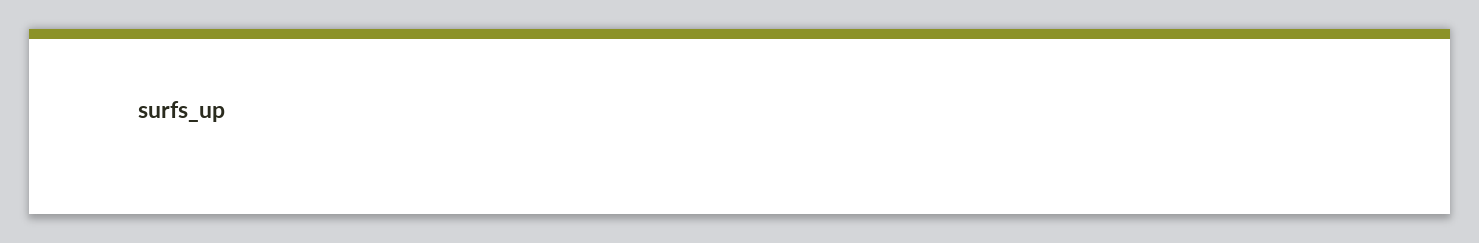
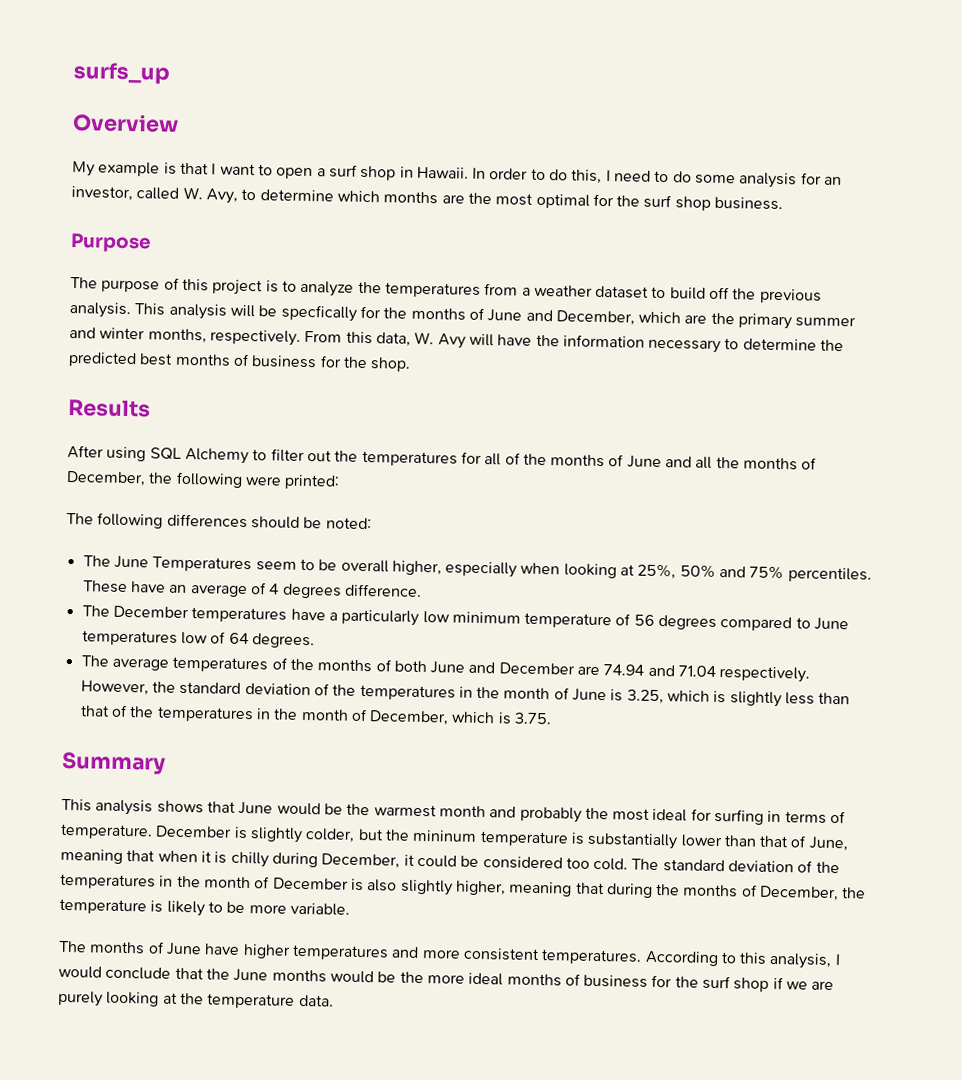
(225, 111) none -> [72,113,179,133] [72,161,843,189] [71,186,784,211] [70,233,152,253] [70,277,822,304] [69,302,857,330] [69,327,845,354] [68,352,412,372] [68,398,151,418] [67,444,818,471] [66,470,341,490] [66,512,372,530] [82,555,872,583] [82,580,422,599] [81,605,850,632] [81,630,315,649] [80,655,811,683] [80,680,851,708] [79,704,553,726] [61,751,166,775] [61,798,847,825] [60,823,849,852] [60,848,840,874] [60,873,867,902] [59,898,350,917] [58,940,841,969] [58,965,835,992] [58,990,334,1009] // Overview // My example is that I want to open a surf shop in Hawaii. In order to do this, I need to do some analysis for an investor, called W. Avy, to determine which months are the most optimal for the surf shop business. // Purpose // The purpose of this project is to analyze the temperatures from a weather dataset to build off the previous analysis. This analysis will be specfically for the months of June and December, which are the primary summer and winter months, respectively. From this data, W. Avy will have the information necessary to determine the predicted best months of business for the shop. // Results // After using SQL Alchemy to filter out the temperatures for all of the months of June and all the months of December, the following were printed: // The following differences should be noted: // The June Temperatures seem to be overall higher, especially when looking at 25%, 50% and 75% percentiles. These have an average of 4 degrees difference. // The December temperatures have a particularly low minimum temperature of 56 degrees compared to June temperatures low of 64 degrees. // The average temperatures of the months of both June and December are 74.94 and 71.04 respectively. However, the standard deviation of the temperatures in the month of June is 3.25, which is slightly less than that of the temperatures in the month of December, which is 3.75. // Summary // This analysis shows that June would be the warmest month and probably the most ideal for surfing in terms of temperature. December is slightly colder, but the mininum temperature is substantially lower than that of June, meaning that when it is chilly during December, it could be considered too cold. The standard deviation of the temperatures in the month of December is also slightly higher, meaning that during the months of December, the temperature is likely to be more variable. // The months of June have higher temperatures and more consistent temperatures. According to this analysis, I would conclude that the June months would be the more ideal months of business for the surf shop if we are purely looking at the temperature data.

